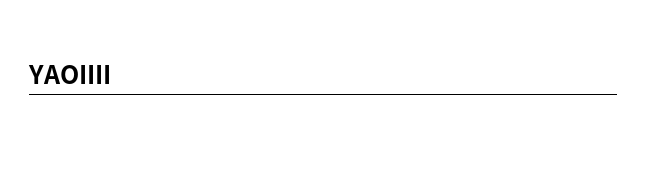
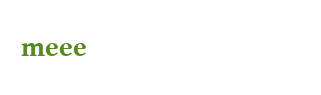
[28,65,111,84] YAOIIII -> [21,43,87,56] meee

